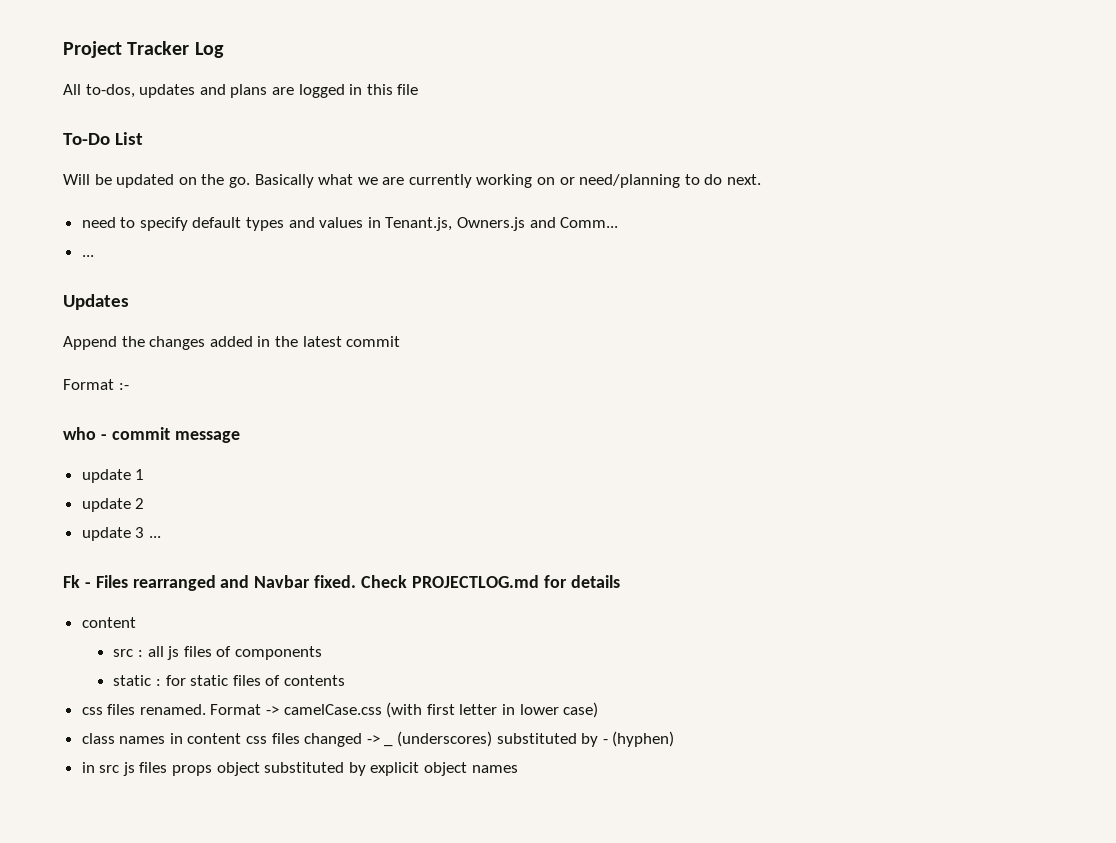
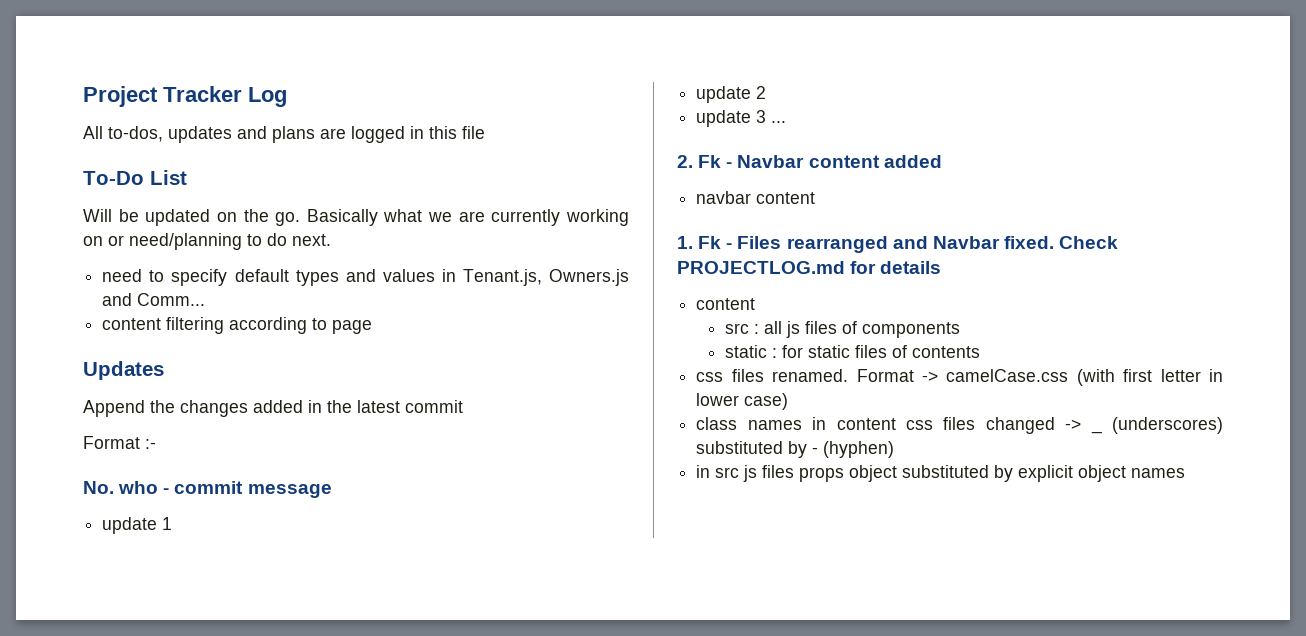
[81,255,94,257] ... -> [102,317,373,334] content filtering according to page
(129, 386) none -> [83,481,114,494] No.
(161, 537) none -> [677,155,942,168] [696,191,816,204] [677,236,693,249] 2. Fk - Navbar content added // navbar content // 1.

